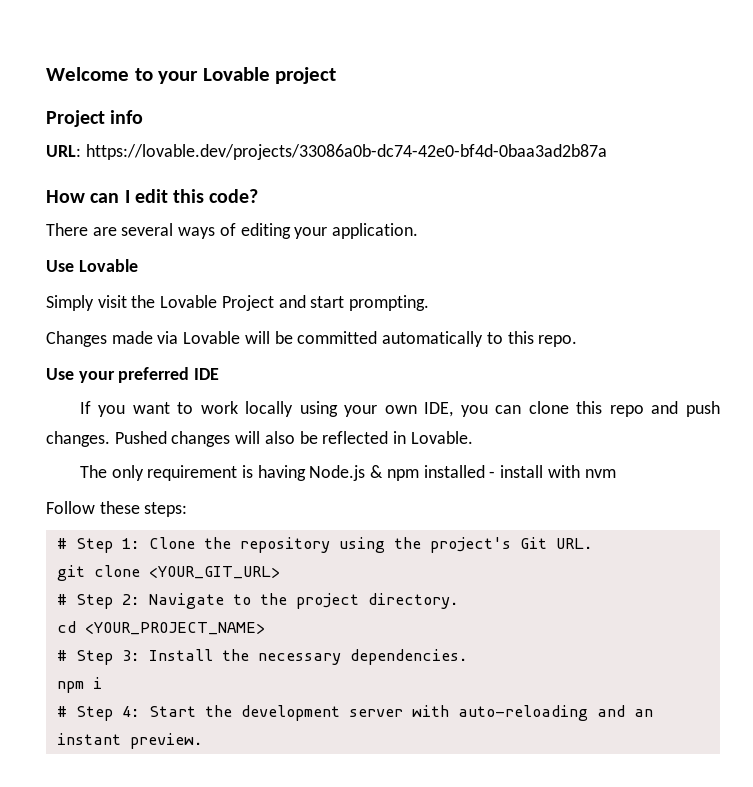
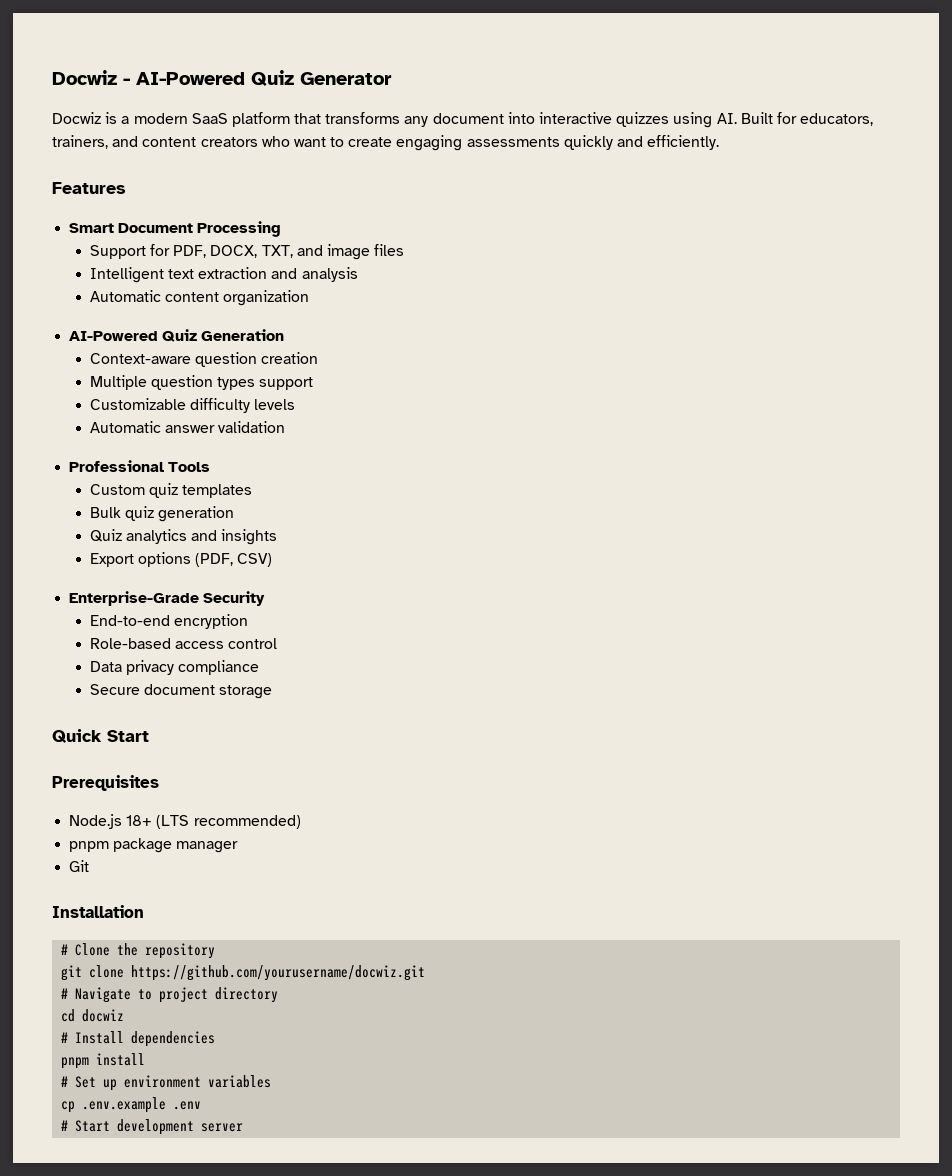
[46,67,337,84] [46,110,144,127] [46,144,607,160] [46,189,259,203] [46,223,419,239] [46,259,138,272] [46,295,430,311] [46,331,578,347] [46,367,220,383] [79,401,720,417] [46,431,473,447] [79,465,616,481] [46,501,188,517] [56,538,140,553] Welcome to your Lovable project // Project info // URL: https://lovable.dev/projects/33086a0b-dc74-42e0-bf4d-0baa3ad2b87a // How can I edit this code? // There are several ways of editing your application. // Use Lovable // Simply visit the Lovable Project and start prompting. // Changes made via Lovable will be committed automatically to this repo. // Use your preferred IDE // If you want to work locally using your own IDE, you can clone this repo and push changes. Pushed changes will also be reflected in Lovable. // The only requirement is having Node.js & npm installed - install with nvm // Follow these steps: // # Step 1: -> [52,70,392,86] [52,112,874,128] [52,135,720,151] [52,182,126,194] [69,221,282,237] [89,244,405,260] [89,267,358,283] [89,290,310,306] [69,329,285,342] [89,352,319,367] [89,375,314,390] [89,398,296,413] [89,421,286,433] [69,460,211,472] [89,483,253,498] [89,506,235,522] [89,529,278,545] [89,552,273,567] [69,591,266,606] [89,614,249,629] [89,638,278,649] [89,660,260,675] [89,684,273,699] [52,729,149,743] [52,775,159,791] [69,814,301,829] [69,838,239,853] [69,860,90,872] [52,905,144,918] [61,944,69,955] Docwiz - AI-Powered Quiz Generator // Docwiz is a modern SaaS platform that transforms any document into interactive quizzes using AI. Built for educators, trainers, and content creators who want to create engaging assessments quickly and efficiently. // Features // Smart Document Processing // Support for PDF, DOCX, TXT, and image files // Intelligent text extraction and analysis // Automatic content organization // AI-Powered Quiz Generation // Context-aware question creation // Multiple question types support // Customizable difficulty levels // Automatic answer validation // Professional Tools // Custom quiz templates // Bulk quiz generation // Quiz analytics and insights // Export options (PDF, CSV) // Enterprise-Grade Security // End-to-end encryption // Role-based access control // Data privacy compliance // Secure document storage // Quick Start // Prerequisites // Node.js 18+ (LTS recommended) // pnpm package manager // Git // Installation // #
[338,537,593,553] using the project's Git URL. -> (216, 951) none
[148,566,280,579] [56,593,459,609] <YOUR_GIT_URL> // # Step 2: Navigate to the project directory. -> [131,965,426,981] [61,987,279,1003] https://github.com/yourusername/docwiz.git // # Navigate to project directory
[84,622,265,635] [56,649,468,665] [56,677,102,693] [56,705,653,721] [56,733,203,749] <YOUR_PROJECT_NAME> // # Step 3: Install the necessary dependencies. // npm i // # Step 4: Start the development server with auto-reloading and an instant preview. -> [82,1009,125,1022] [61,1031,216,1047] [61,1053,146,1069] [61,1075,272,1091] [61,1097,202,1113] [61,1119,244,1135] docwiz // # Install dependencies // pnpm install // # Set up environment variables // cp .env.example .env // # Start development server

